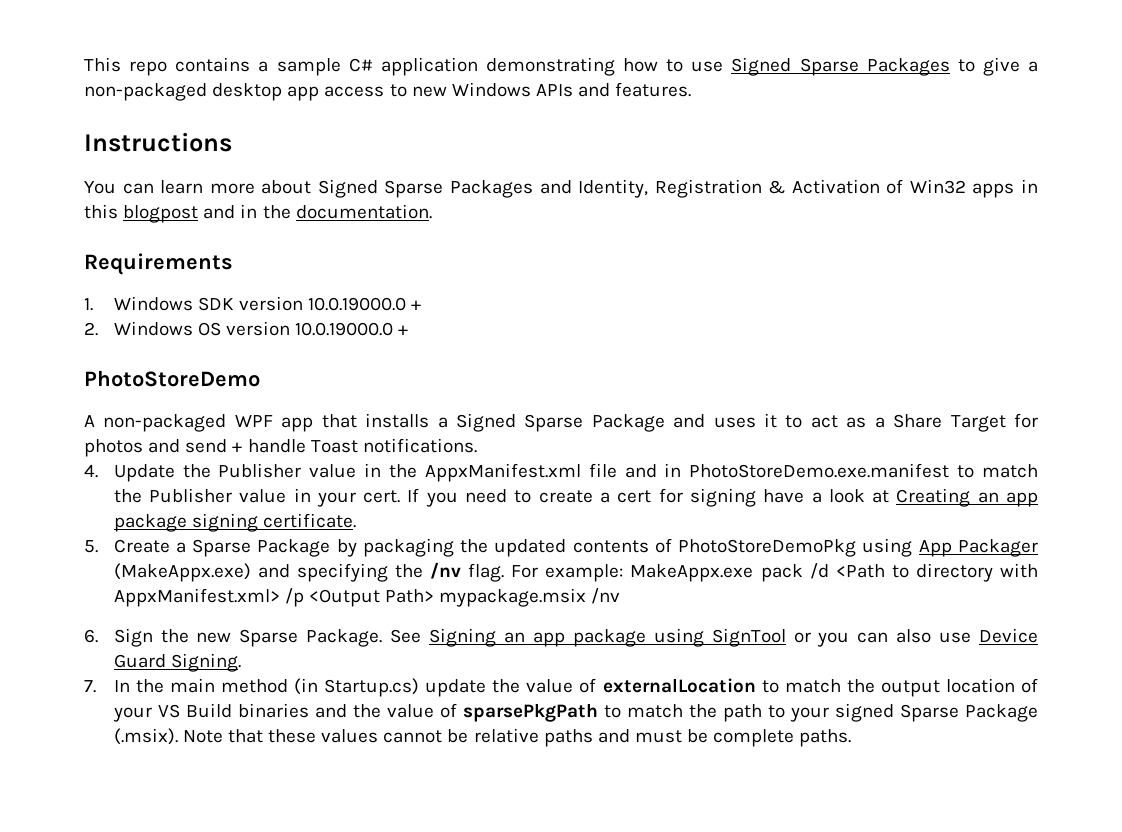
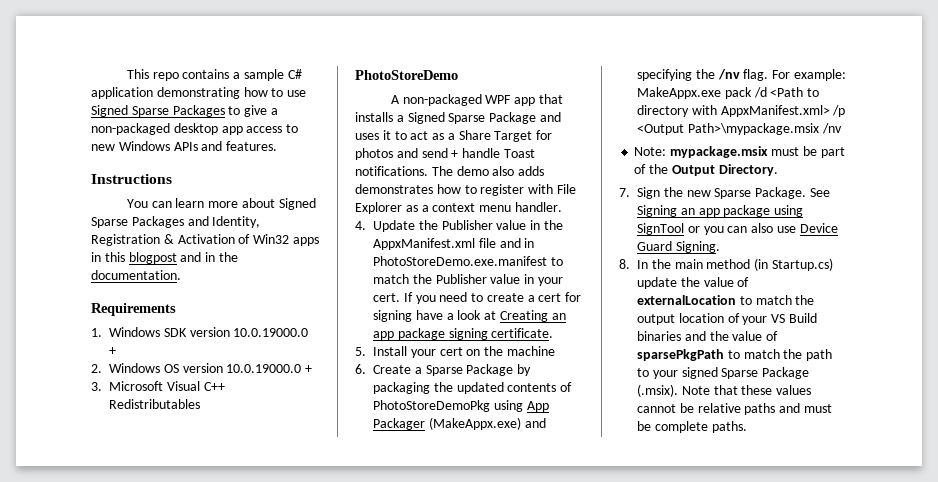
(409, 330) none -> [91,381,225,391] [109,399,200,409] // 3. Microsoft Visual C++ Redistributables
(477, 445) none -> [431,166,545,176] [355,184,576,196] [355,202,562,214] The demo also adds demonstrates how to register with File Explorer as a context menu handler.
(98, 546) none -> [373,346,555,358] [355,364,366,374] Install your cert on the machine // 6.
[385,588,621,607] [84,629,98,643] Path> mypackage.msix /nv // 6. -> [687,123,842,135] [634,146,845,158] [634,164,778,176] [619,188,630,197] Path>\mypackage.msix /nv // Note: mypackage.msix must be part of the Output Directory. // 7.
[84,680,96,693] 7. -> [619,259,630,269] 8.

